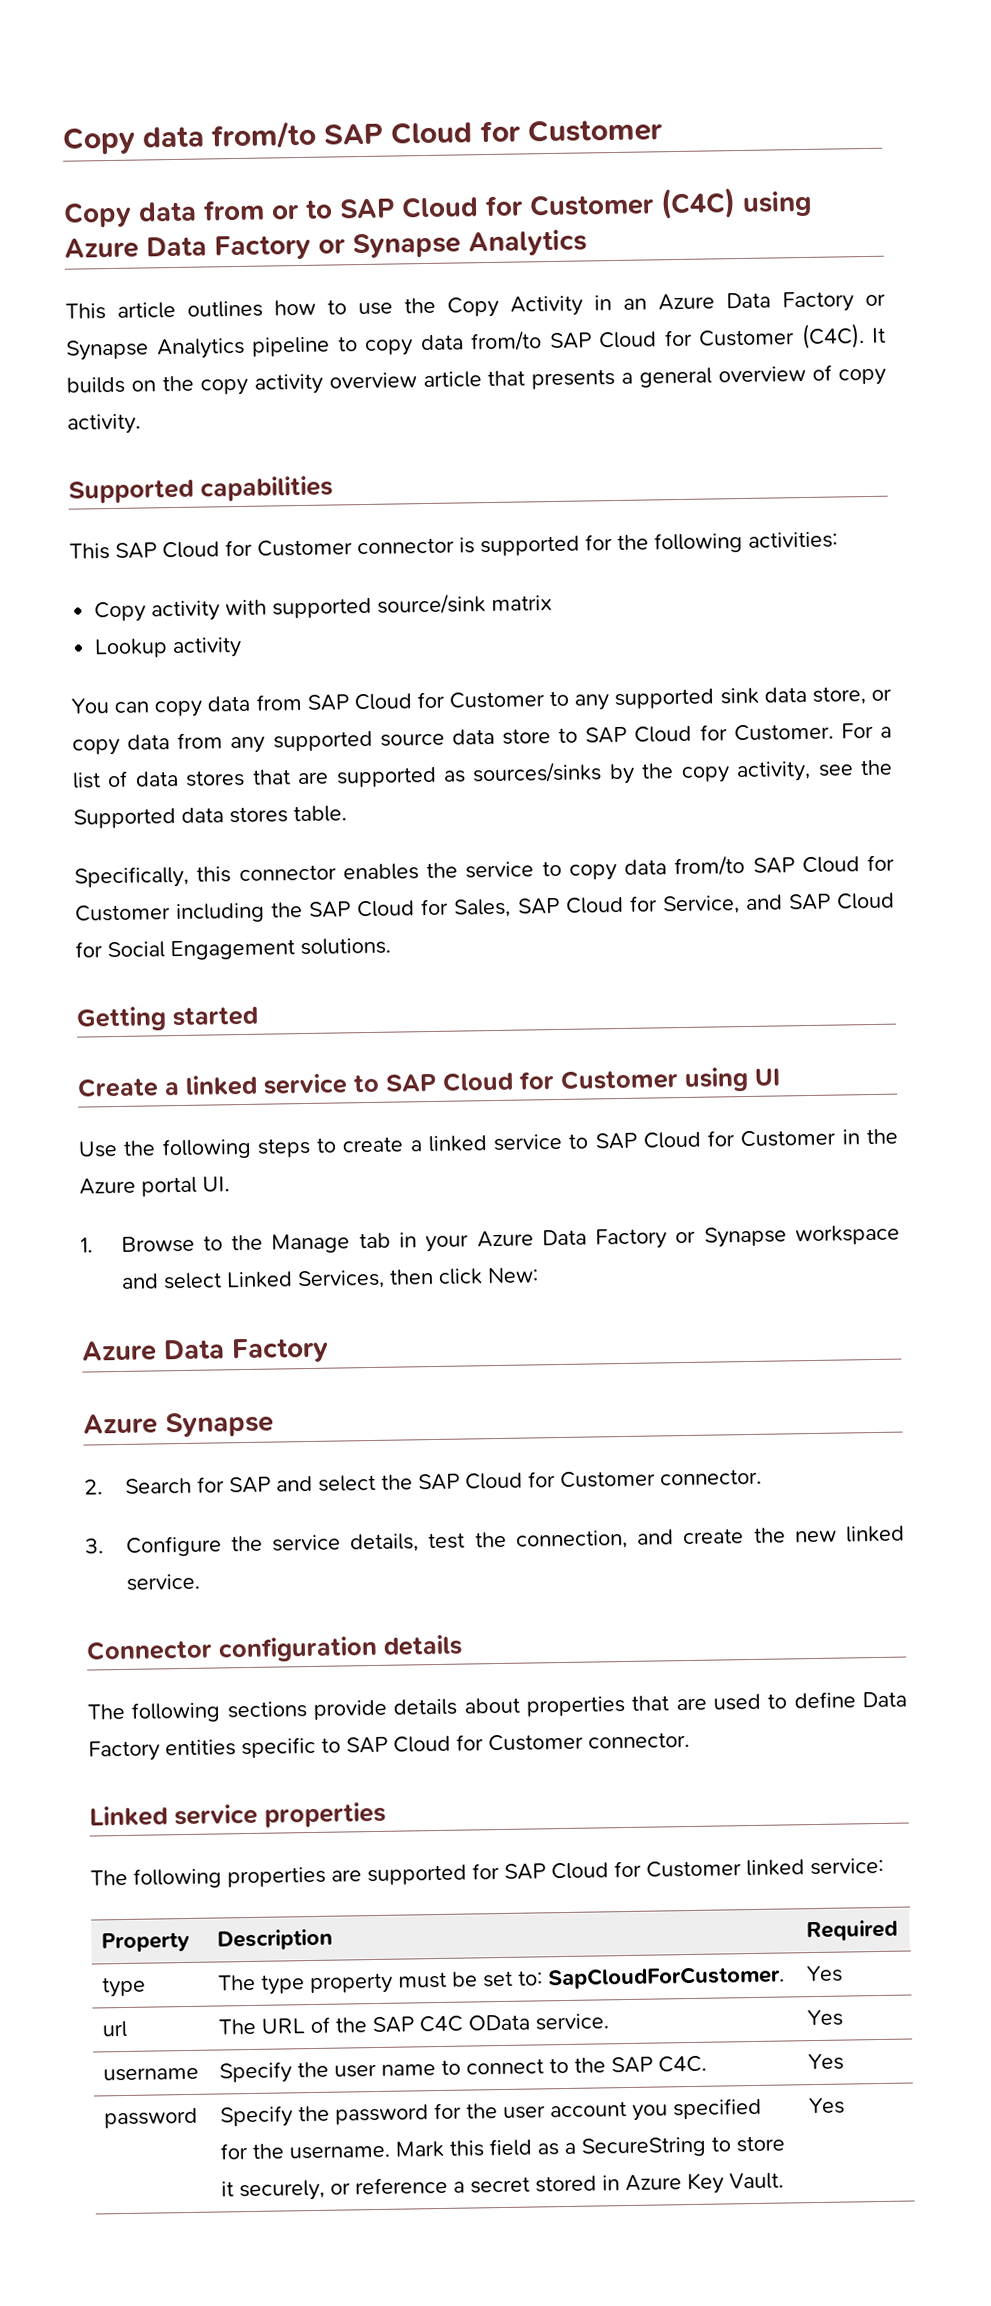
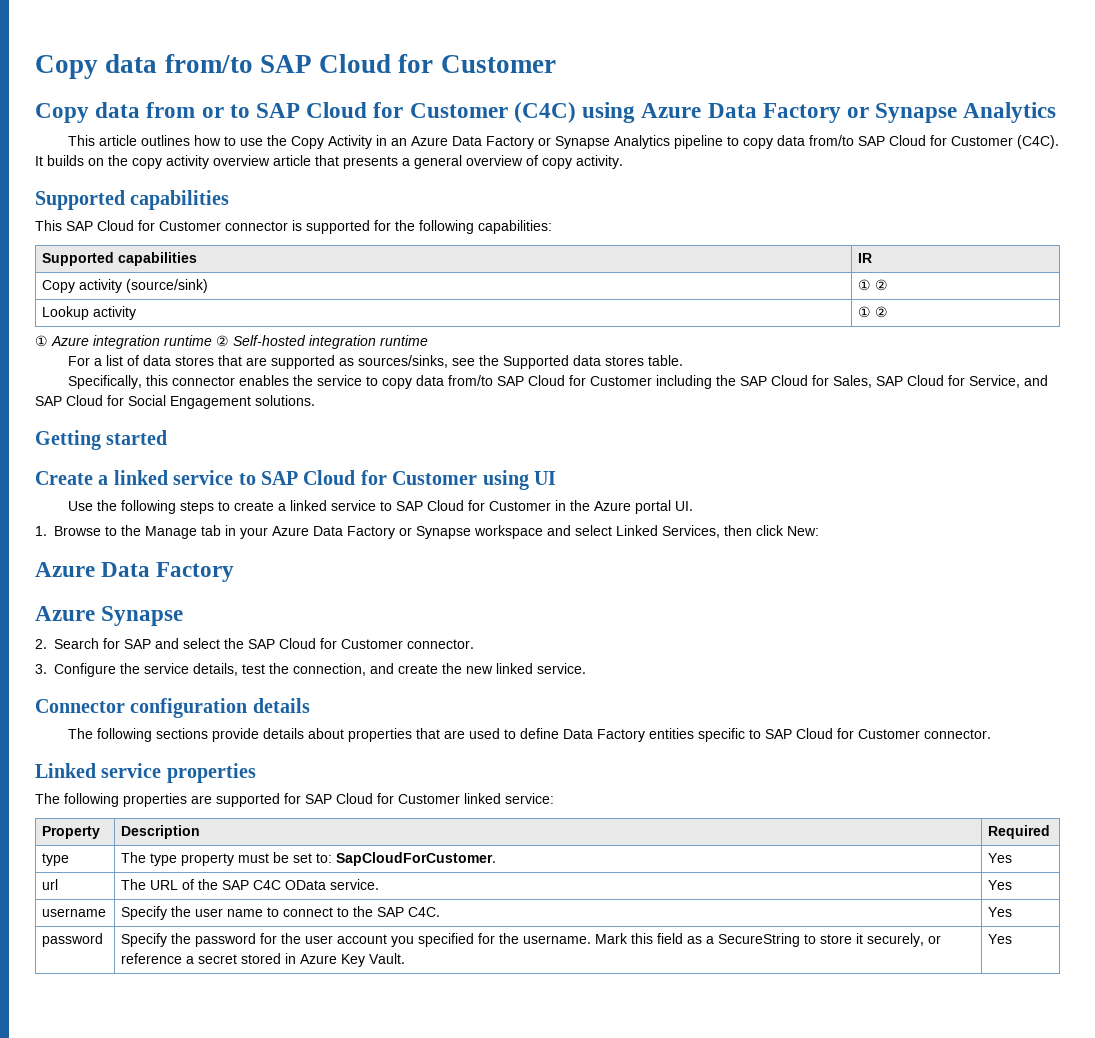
[748,531,838,549] [94,593,554,623] [94,636,243,659] [71,686,892,718] [72,723,834,756] activities: // Copy activity with supported source/sink matrix // Lookup activity // You can copy data from SAP Cloud for Customer to any supported sink data store, or copy data from any supported source data store to SAP Cloud for Customer. -> [478,220,552,234] [42,252,198,266] [858,253,873,263] [42,279,209,293] [858,279,889,291] [42,306,137,320] [858,306,889,318] [35,335,428,349] capabilities: // Supported capabilities | IR // Copy activity (source/sink) | ① ② // Lookup activity | ① ② // ① Azure integration runtime ② Self-hosted integration runtime //
[472,760,812,785] sources/sinks by the copy activity, -> [357,355,448,368] sources/sinks,

